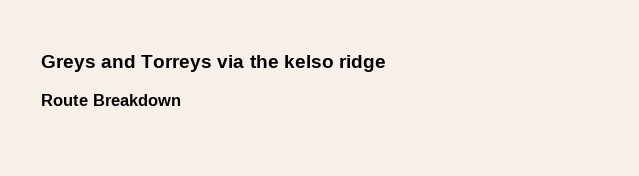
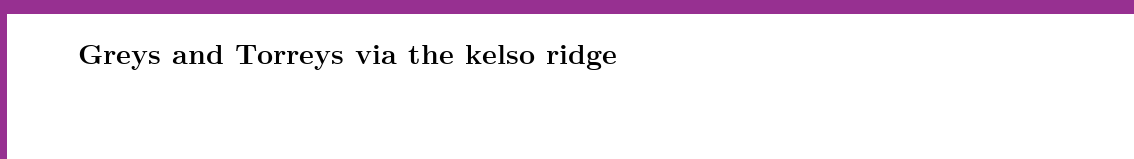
[41,94,181,106] // Route Breakdown -> (617, 57) none

